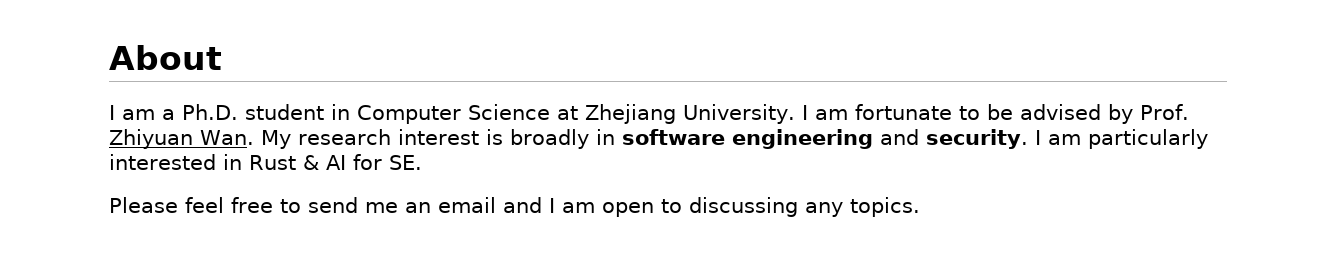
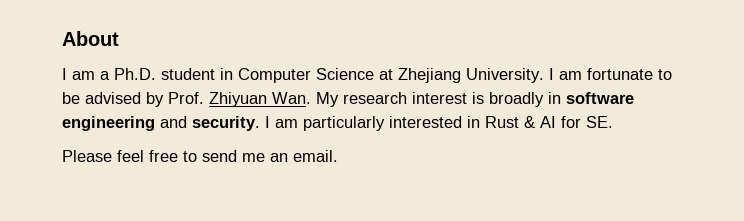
[438,197,920,217] email and I am open to discussing any topics. -> [293,150,338,162] email.

